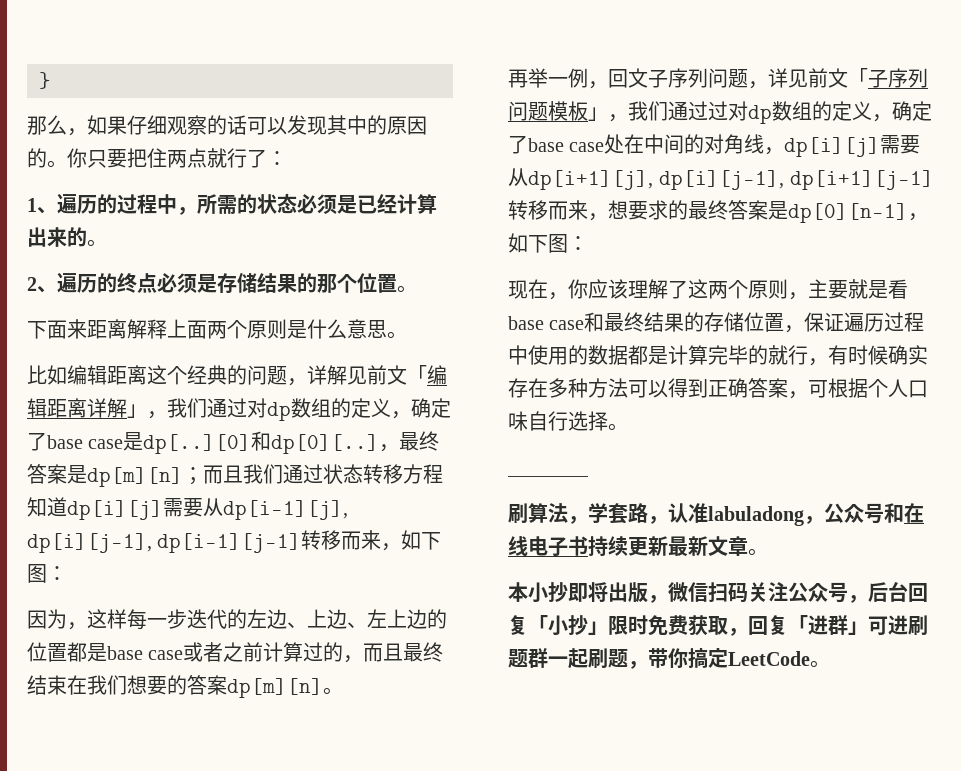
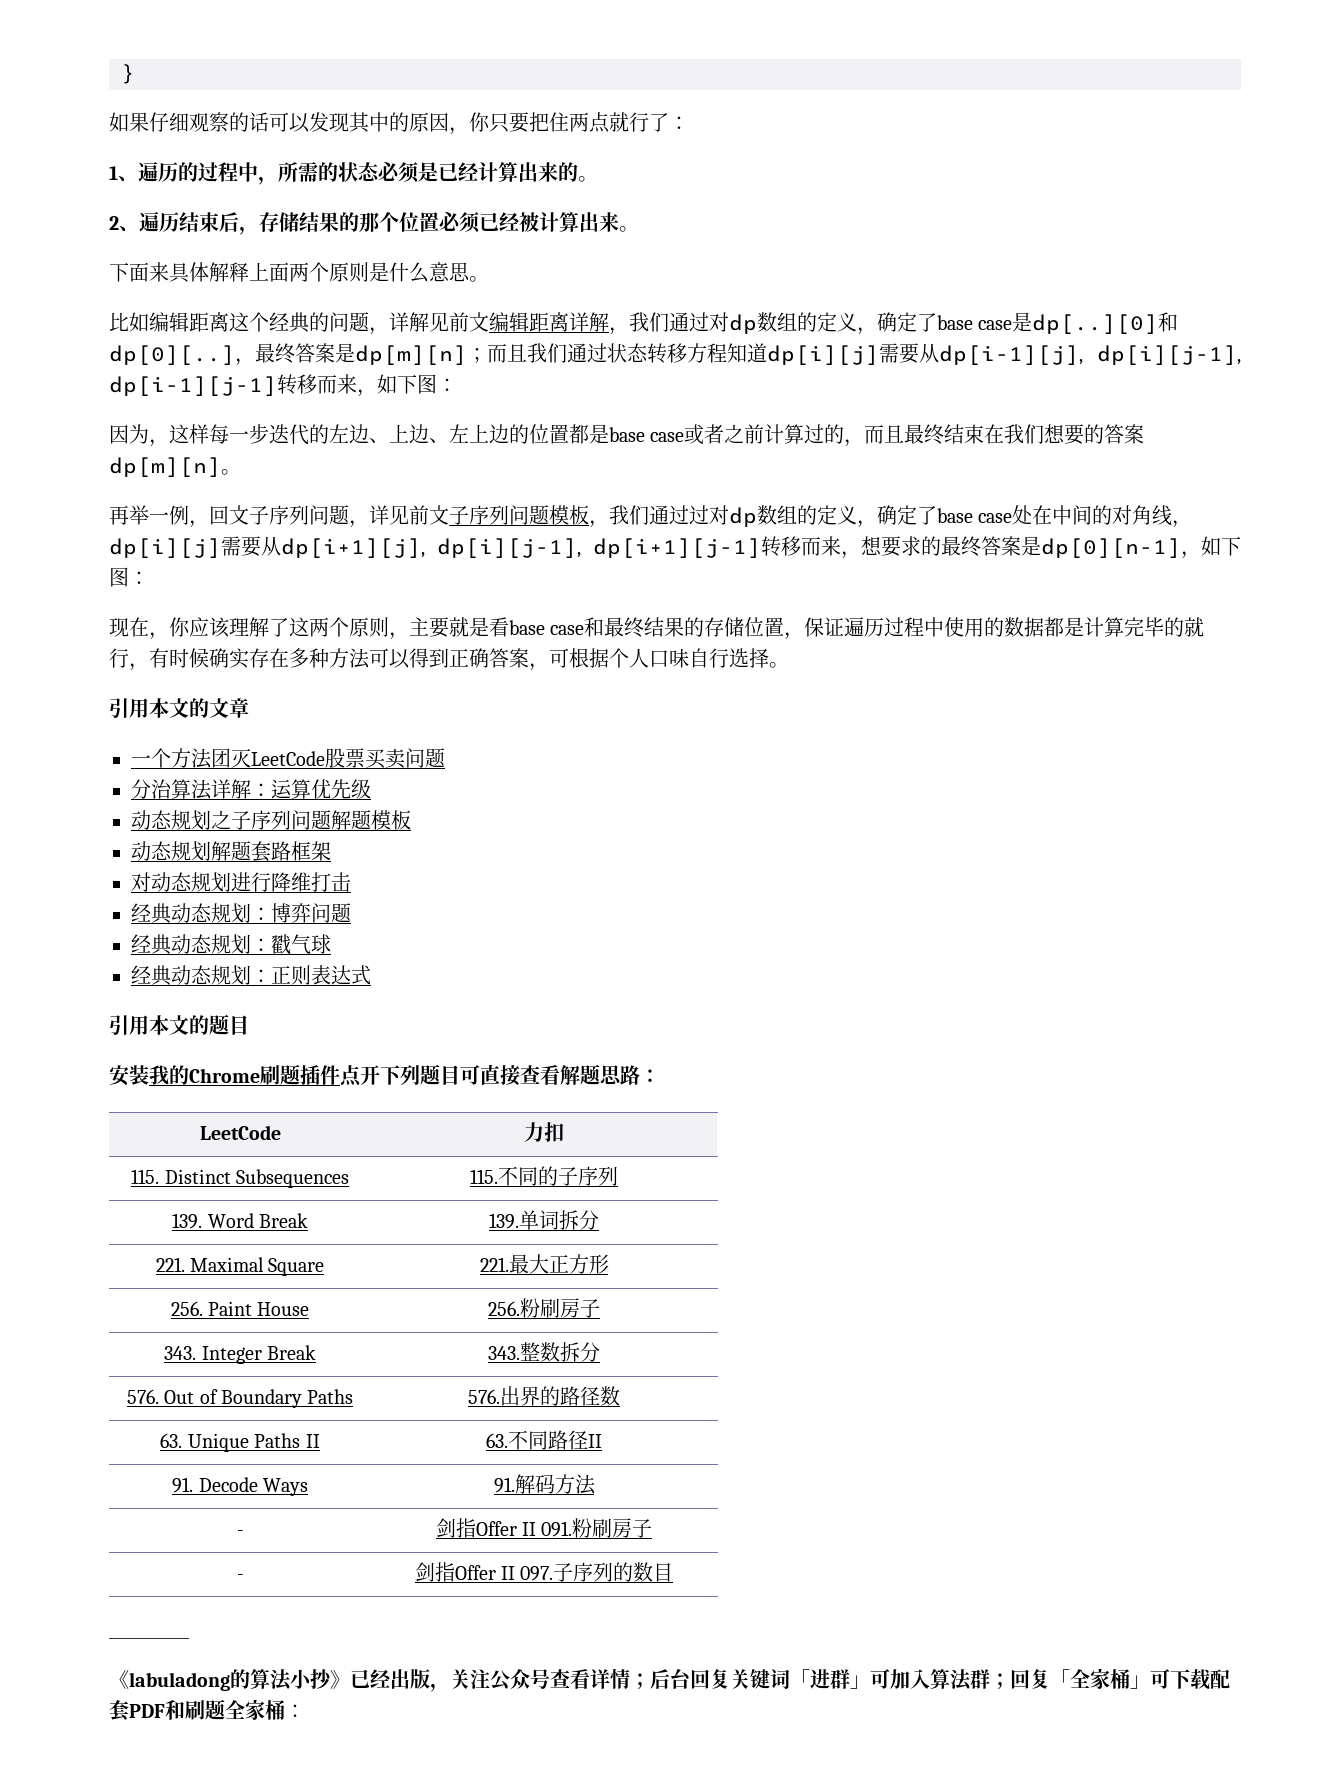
[27,115,87,136] 那么， -> (135, 74) none
[27,148,67,168] 的。 -> [449,127,469,135] ，
[97,273,217,293] 的终点必须是 -> [179,212,259,235] 结束后，
(397, 283) none -> [439,212,619,233] 必须已经被计算出来
[87,319,127,339] 距离 -> [169,262,209,283] 具体
[407,365,427,383] 「 -> (489, 322) none
[127,404,147,418] 」 -> (609, 322) none
[848,68,868,86] 「 -> (449, 515) none
[588,107,608,121] 」 -> (589, 515) none
[508,475,588,477] [508,503,924,526] [508,536,768,557] [508,582,928,603] [508,615,928,636] [508,648,830,669] ＿＿＿＿ // 刷算法，学套路，认准labuladong，公众号和在线电子书持续更新最新文章。 // 本小抄即将出版，微信扫码关注公众号，后台回复「小抄」限时免费获取，回复「进群」可进刷题群一起刷题，带你搞定LeetCode。 -> [109,698,249,719] [131,748,445,769] [131,779,371,800] [131,810,411,830] [131,841,331,862] [131,872,351,892] [131,903,351,924] [131,934,331,955] [131,965,371,986] [109,1014,249,1036] [109,1064,660,1087] [199,1125,281,1140] [524,1122,564,1142] [131,1169,349,1188] [470,1166,618,1186] [172,1213,308,1229] [489,1210,599,1230] [155,1257,325,1276] [479,1254,609,1274] [170,1301,310,1316] [488,1298,600,1318] [164,1345,316,1364] [488,1342,600,1362] [126,1389,354,1408] [468,1386,620,1406] [160,1433,320,1452] [486,1430,602,1450] [172,1477,308,1496] [493,1474,596,1495] [236,1530,244,1536] [435,1518,653,1538] [236,1574,244,1580] [414,1562,674,1582] [109,1637,189,1639] [109,1668,1230,1692] [109,1699,305,1721] 引用本文的文章 // 一个方法团灭LeetCode股票买卖问题 // 分治算法详解：运算优先级 // 动态规划之子序列问题解题模板 // 动态规划解题套路框架 // 对动态规划进行降维打击 // 经典动态规划：博弈问题 // 经典动态规划：戳气球 // 经典动态规划：正则表达式 // 引用本文的题目 // 安装我的Chrome刷题插件点开下列题目可直接查看解题思路： // LeetCode | 力扣 // 115. Distinct Subsequences | 115.不同的子序列 // 139. Word Break | 139.单词拆分 // 221. Maximal Square | 221.最大正方形 // 256. Paint House | 256.粉刷房子 // 343. Integer Break | 343.整数拆分 // 576. Out of Boundary Paths | 576.出界的路径数 // 63. Unique Paths II | 63.不同路径II // 91. Decode Ways | 91.解码方法 // - | 剑指Offer II 091.粉刷房子 // - | 剑指Offer II 097.子序列的数目 // ＿＿＿＿ // 《labuladong的算法小抄》已经出版，关注公众号查看详情；后台回复关键词「进群」可加入算法群；回复「全家桶」可下载配套PDF和刷题全家桶：

